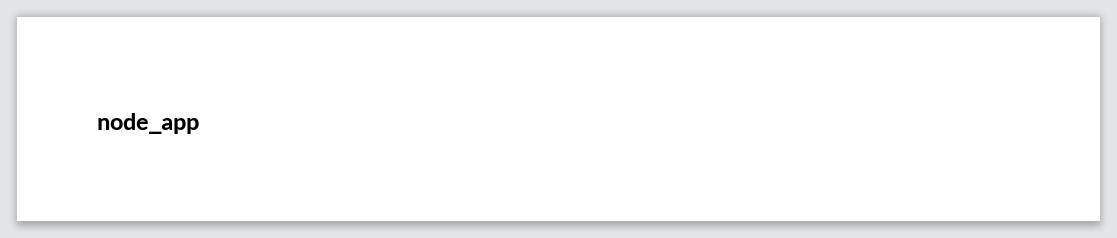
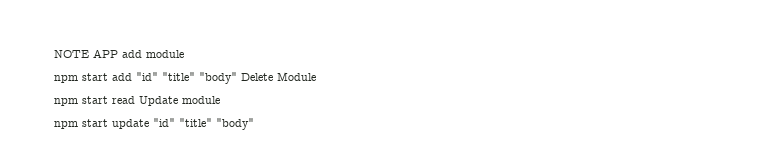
[97,113,199,134] node_app -> [54,49,184,58] [54,72,316,84] [54,96,220,106] [54,118,254,130] NOTE APP add module // npm start add "id" "title" "body" Delete Module // npm start read Update module // npm start update "id" "title" "body"

